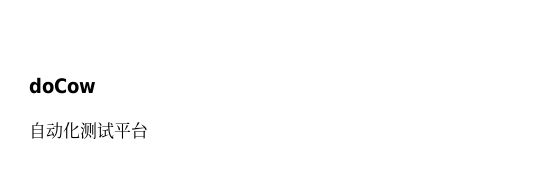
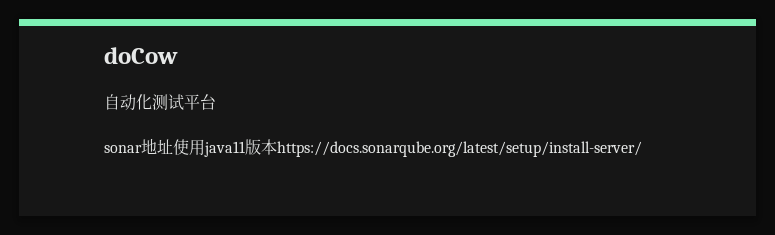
(148, 130) none -> [104,138,642,157] // sonar地址使用java11版本https://docs.sonarqube.org/latest/setup/install-server/

